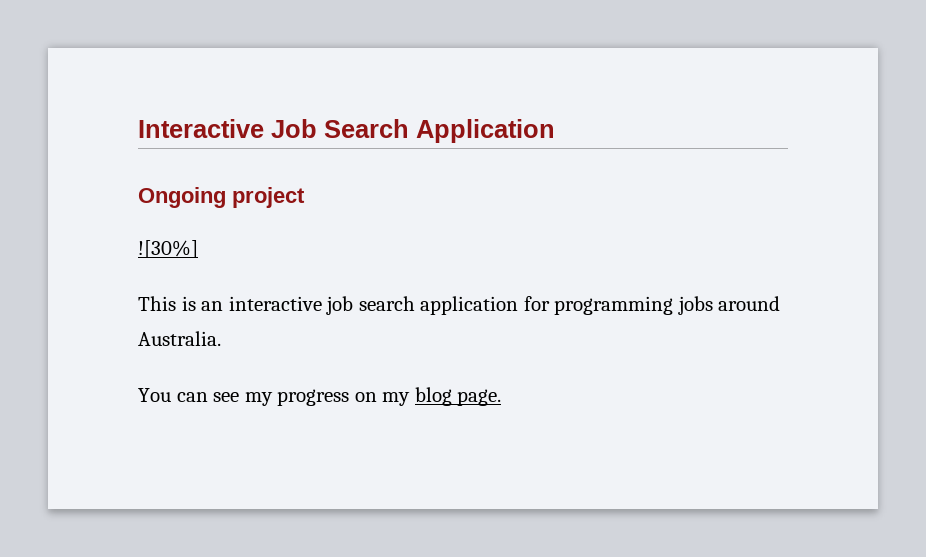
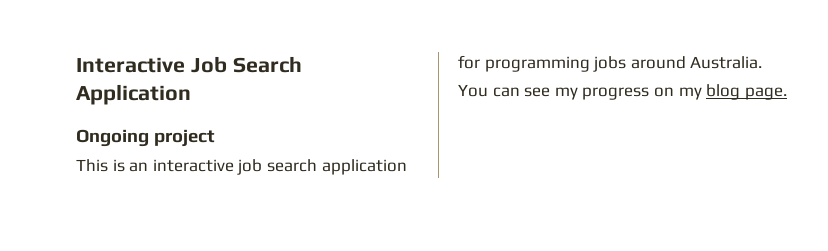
[138,240,198,258] // ![30%] -> (215, 138) none

